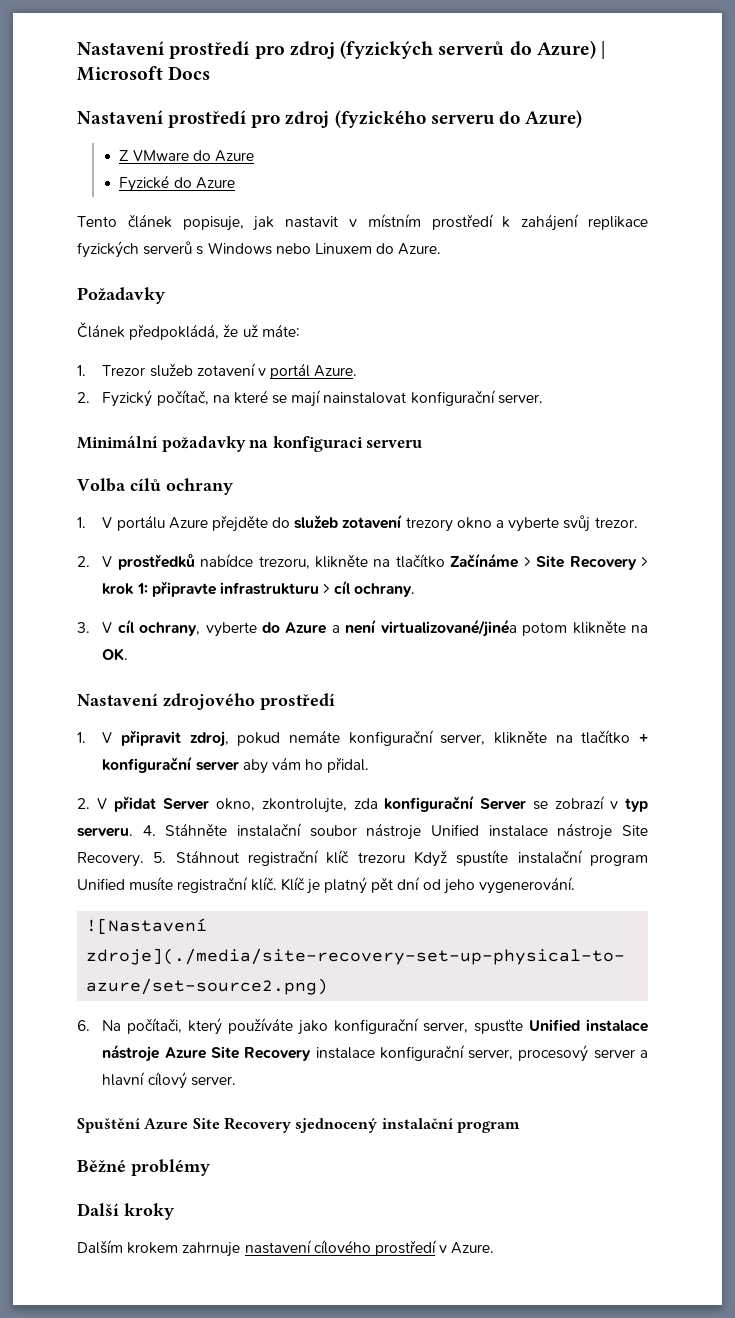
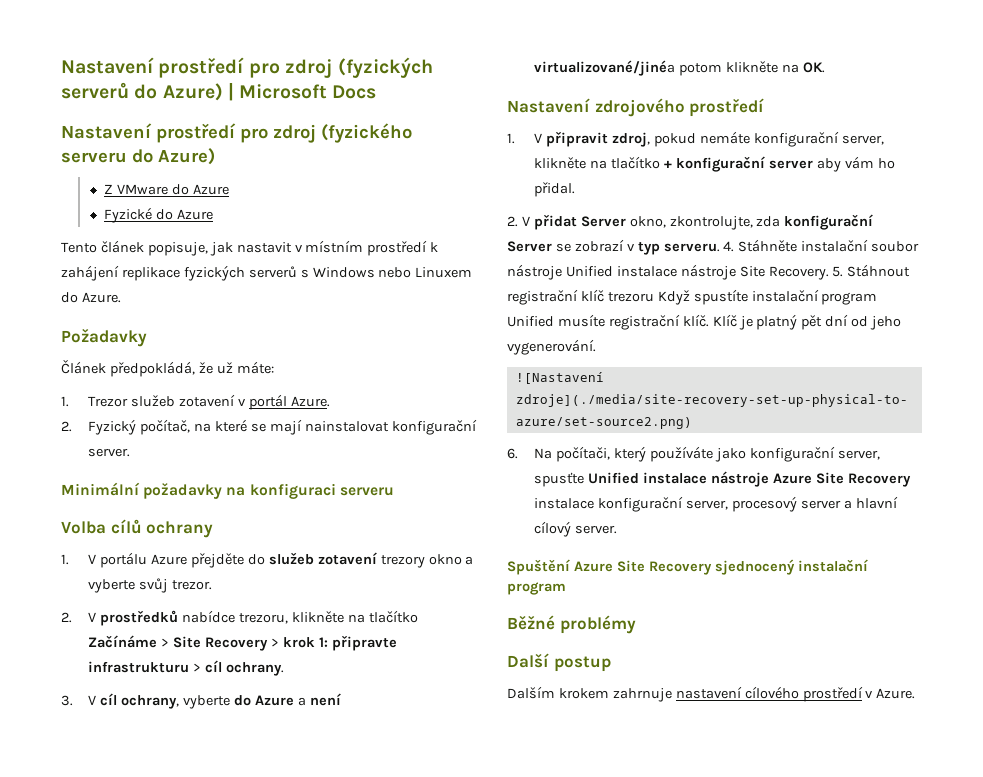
[124,1203,174,1220] kroky -> [553,656,611,672] postup

